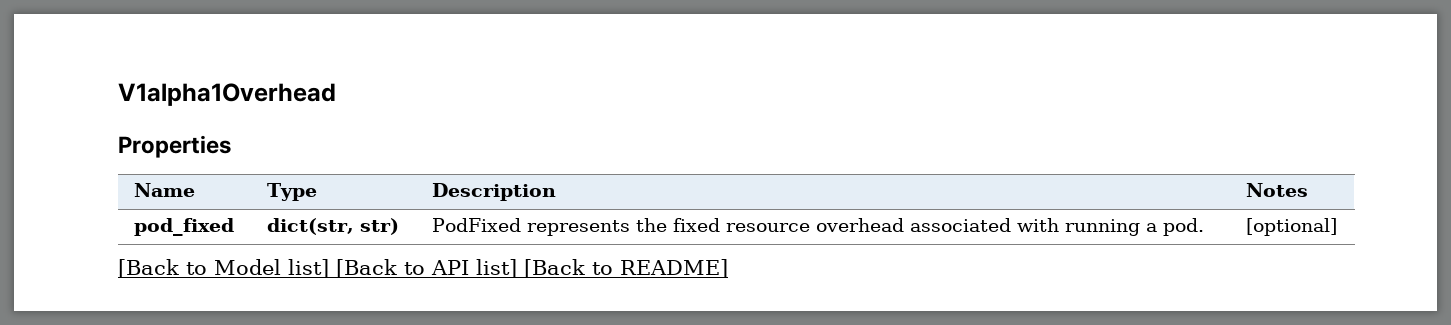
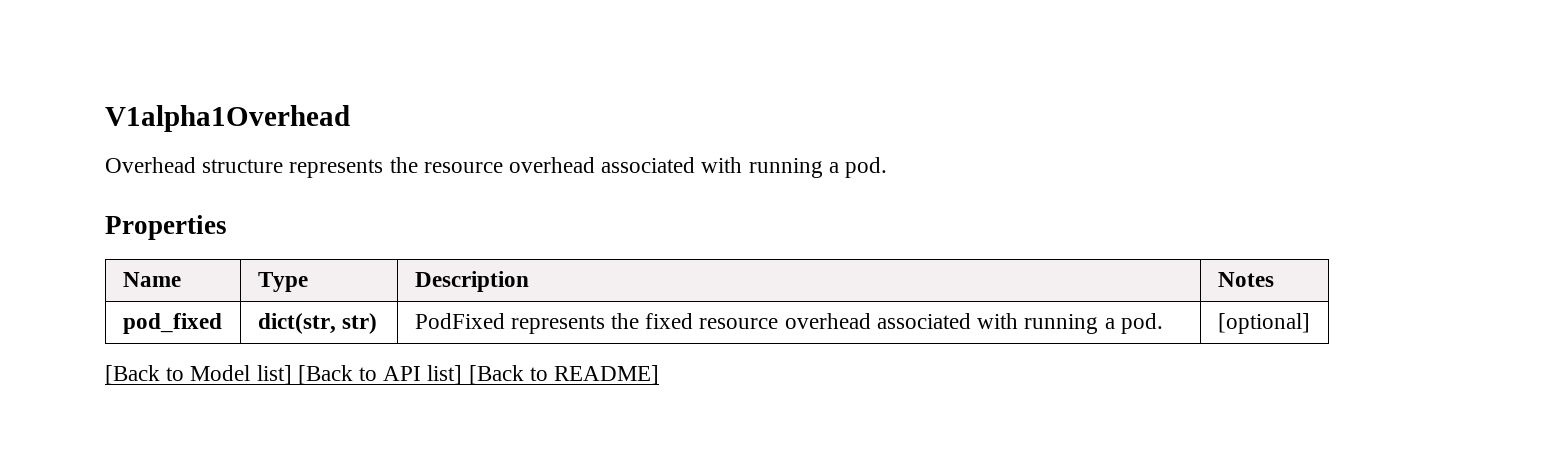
(336, 94) none -> [105,157,888,178] // Overhead structure represents the resource overhead associated with running a pod.

